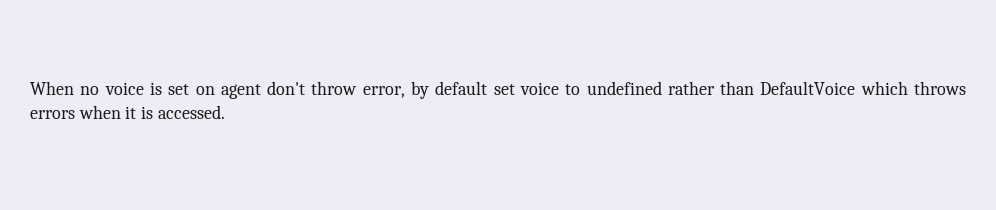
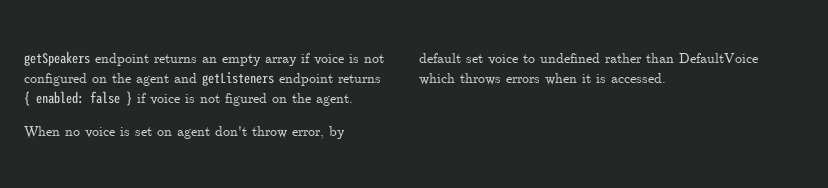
(30, 88) none -> [24,51,384,66] [24,72,381,86] [24,91,353,106] getSpeakers endpoint returns an empty array if voice is not configured on the agent and getListeners endpoint returns { enabled: false } if voice is not figured on the agent. //

